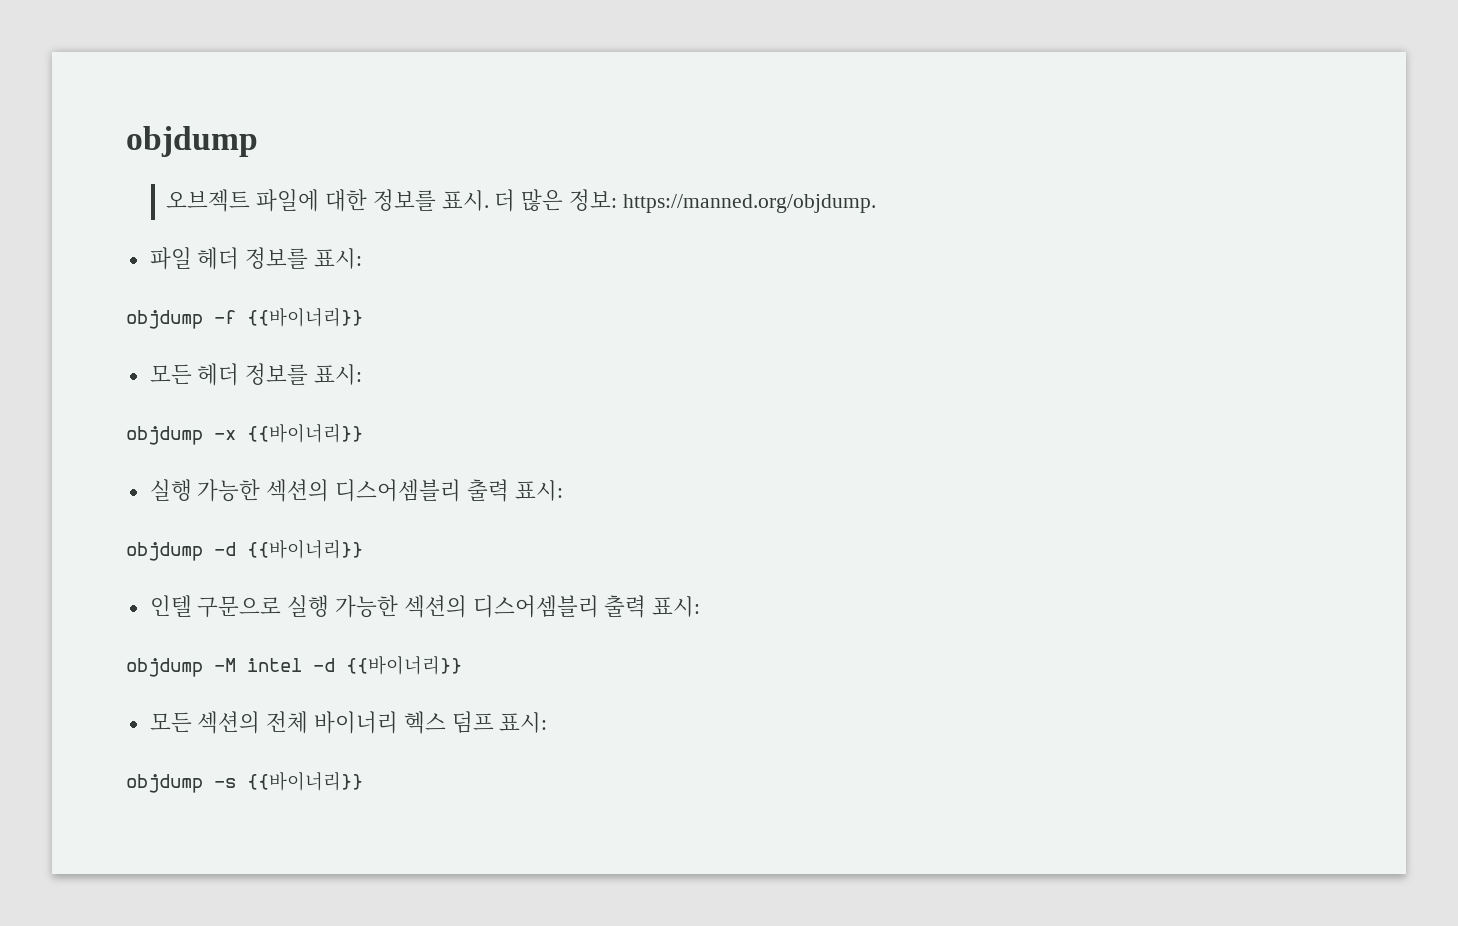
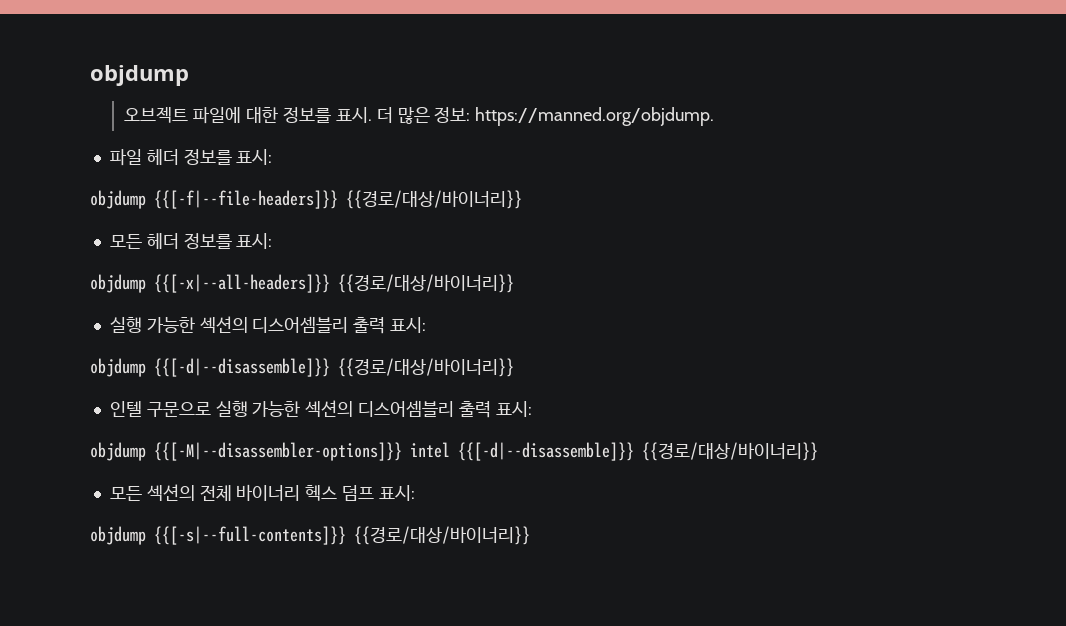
[214,308,363,327] -f {{바이너리}} -> [154,190,522,209] {{[-f|--file-headers]}} {{경로/대상/바이너리}}
[214,424,363,443] [149,479,563,502] [126,540,363,561] -x {{바이너리}} // 실행 가능한 섹션의 디스어셈블리 출력 표시: // objdump -d {{바이너리}} -> [154,274,514,293] [109,316,427,334] [90,358,514,377] {{[-x|--all-headers]}} {{경로/대상/바이너리}} // 실행 가능한 섹션의 디스어셈블리 출력 표시: // objdump {{[-d|--disassemble]}} {{경로/대상/바이너리}}
[214,656,462,675] -M intel -d {{바이너리}} -> [154,442,818,461] {{[-M|--disassembler-options]}} intel {{[-d|--disassemble]}} {{경로/대상/바이너리}}
[214,772,363,791] -s {{바이너리}} -> [154,526,530,545] {{[-s|--full-contents]}} {{경로/대상/바이너리}}

